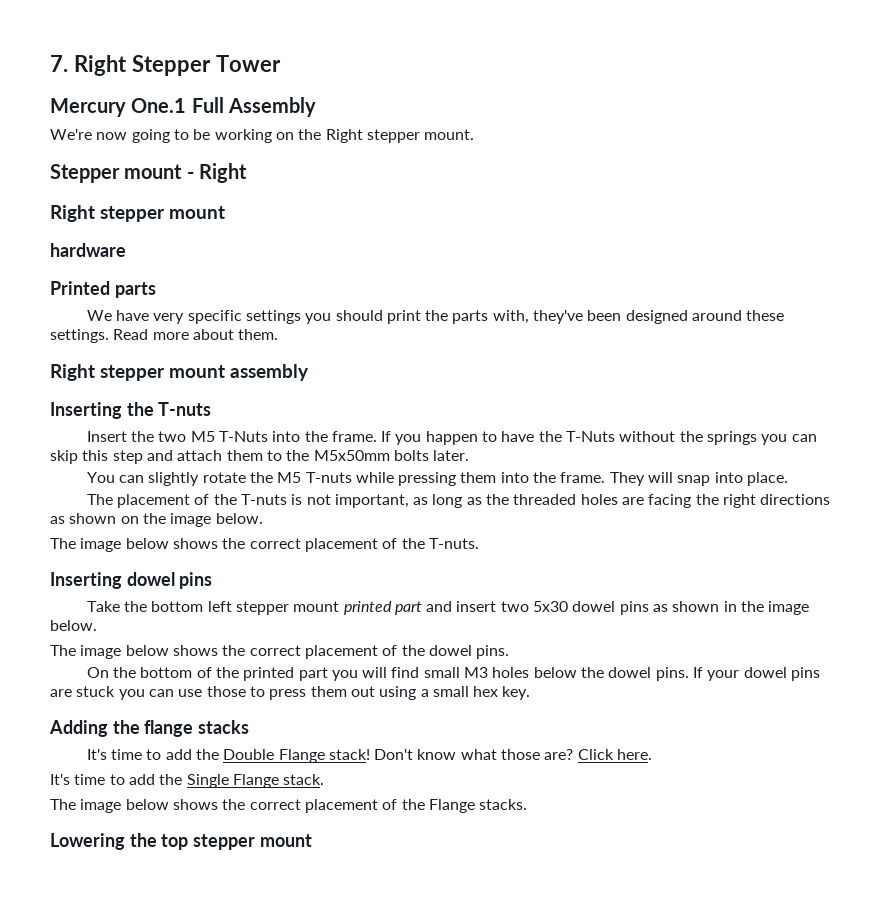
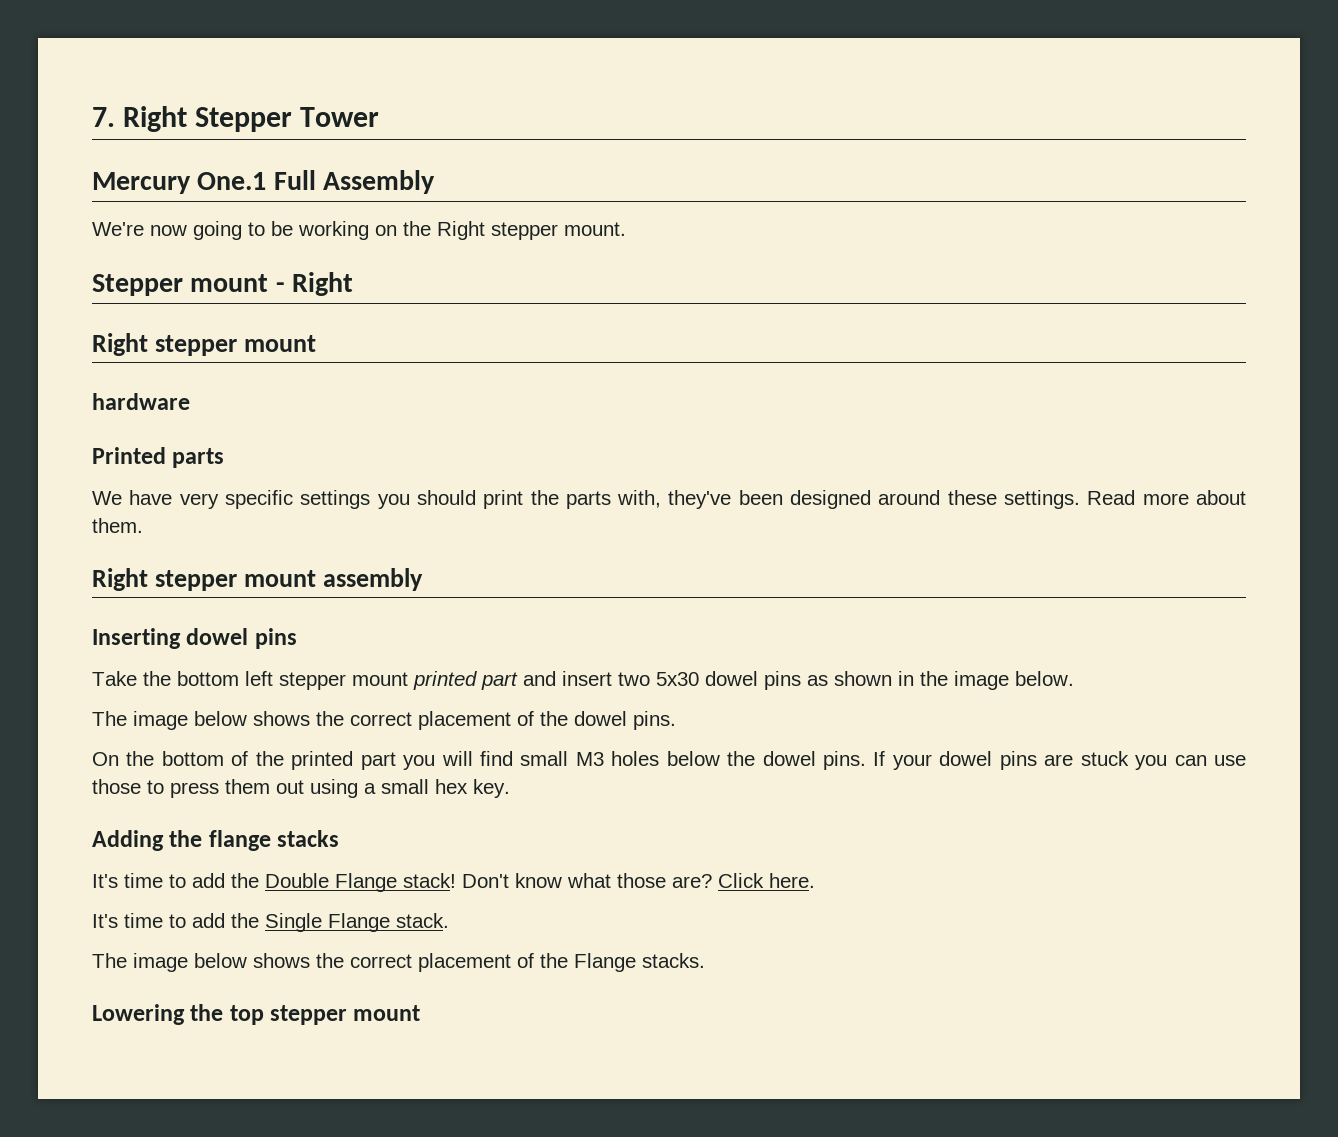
[50,402,212,419] [86,431,817,445] [50,450,470,464] [86,472,789,486] [86,494,831,508] [50,513,263,527] [50,538,479,552] // Inserting the T-nuts // Insert the two M5 T-Nuts into the frame. If you happen to have the T-Nuts without the springs you can skip this step and attach them to the M5x50mm bolts later. // You can slightly rotate the M5 T-nuts while pressing them into the frame. They will snap into place. // The placement of the T-nuts is not important, as long as the threaded holes are facing the right directions as shown on the image below. // The image below shows the correct placement of the T-nuts. -> (423, 579) none

